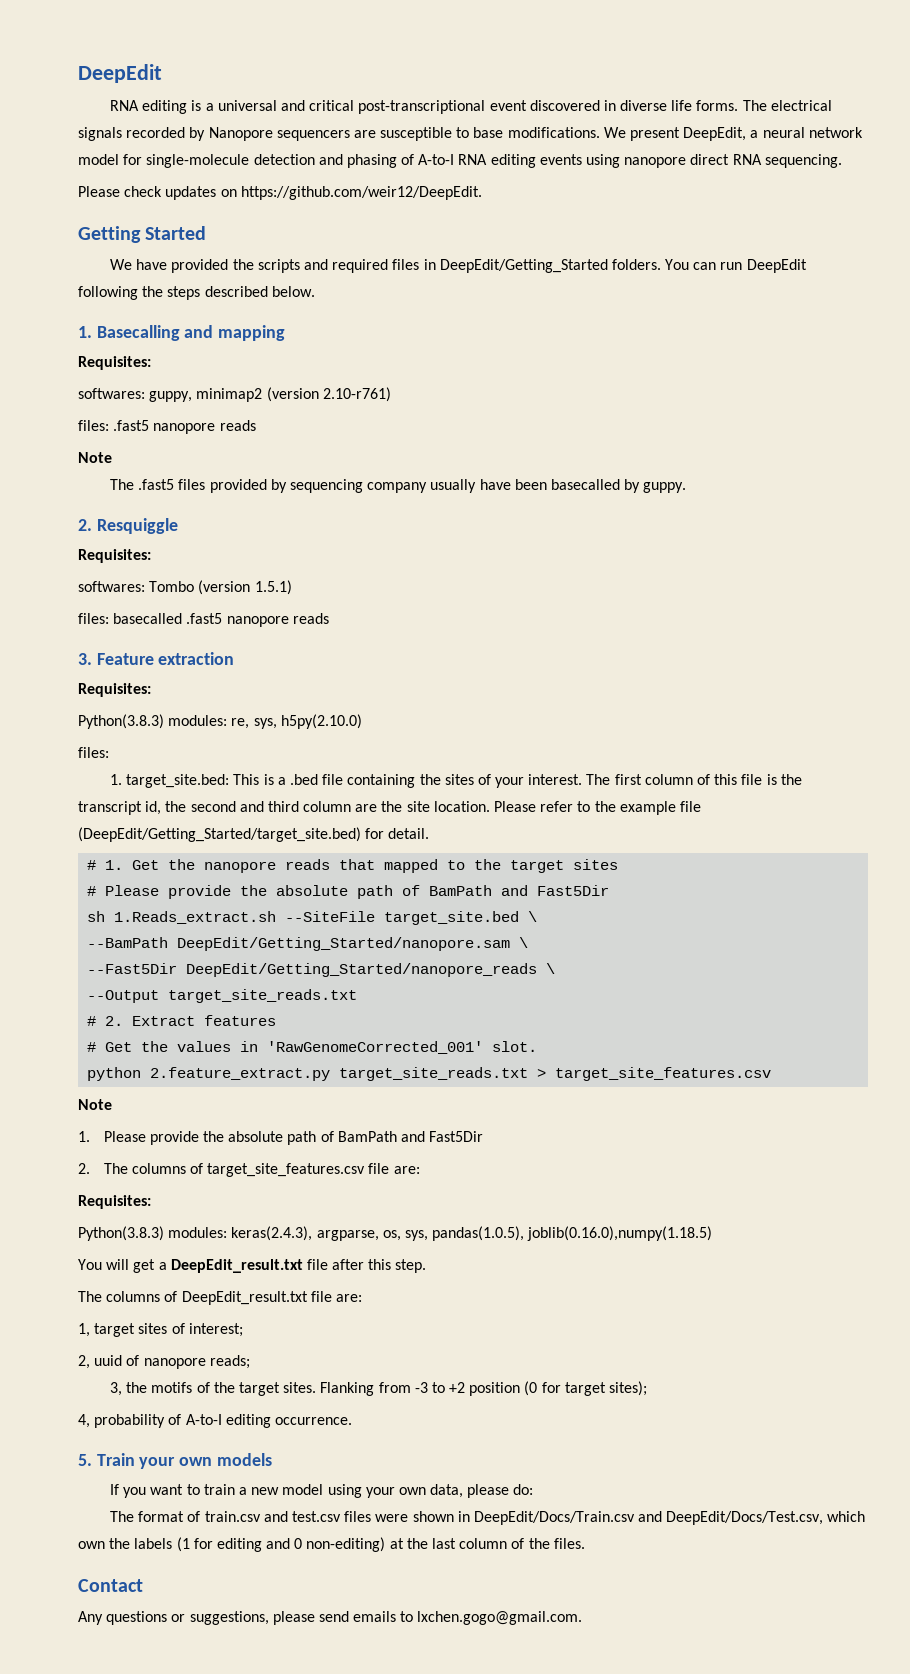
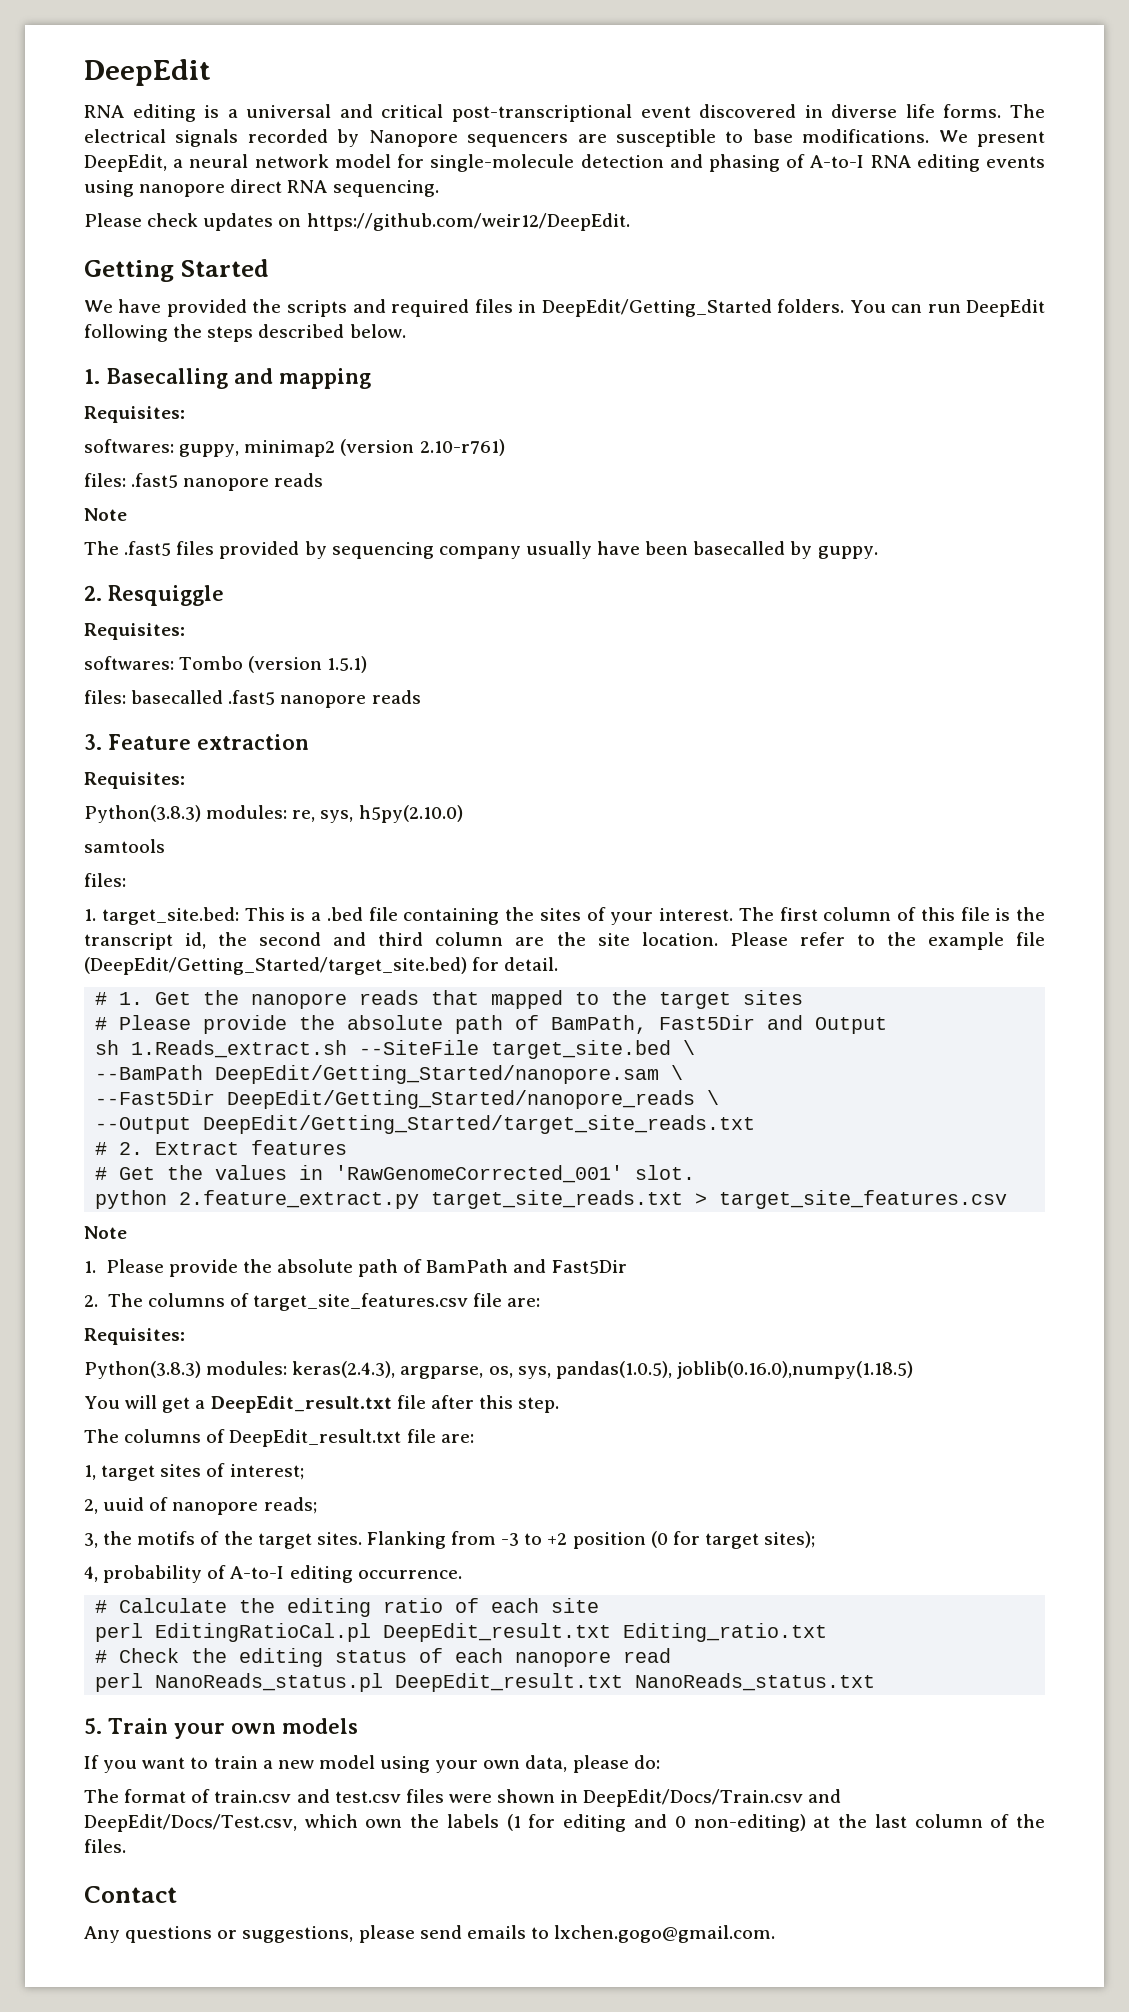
(362, 721) none -> [84,839,165,853] // samtools
[429,885,610,896] BamPath and Fast5Dir -> [551,1015,888,1034] BamPath, Fast5Dir and Output
[168,989,358,1003] target_site_reads.txt -> [203,1115,756,1134] DeepEdit/Getting_Started/target_site_reads.txt
(352, 1421) none -> [95,1598,600,1617] [95,1623,828,1642] [95,1648,672,1667] [95,1673,876,1692] // # Calculate the editing ratio of each site // perl EditingRatioCal.pl DeepEdit_result.txt Editing_ratio.txt // # Check the editing status of each nanopore read // perl NanoReads_status.pl DeepEdit_result.txt NanoReads_status.txt

